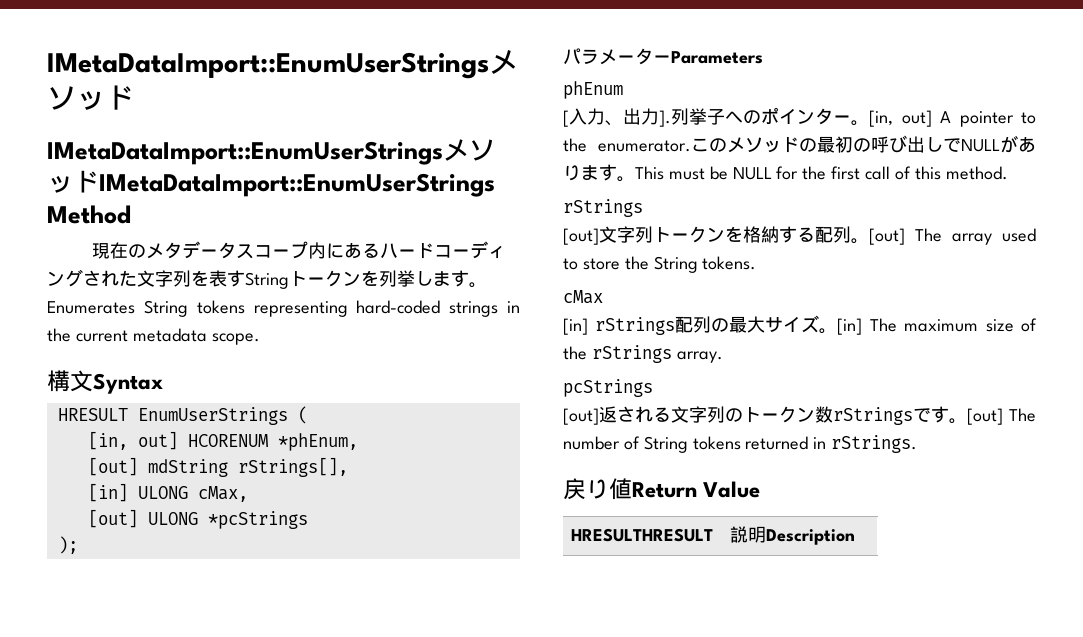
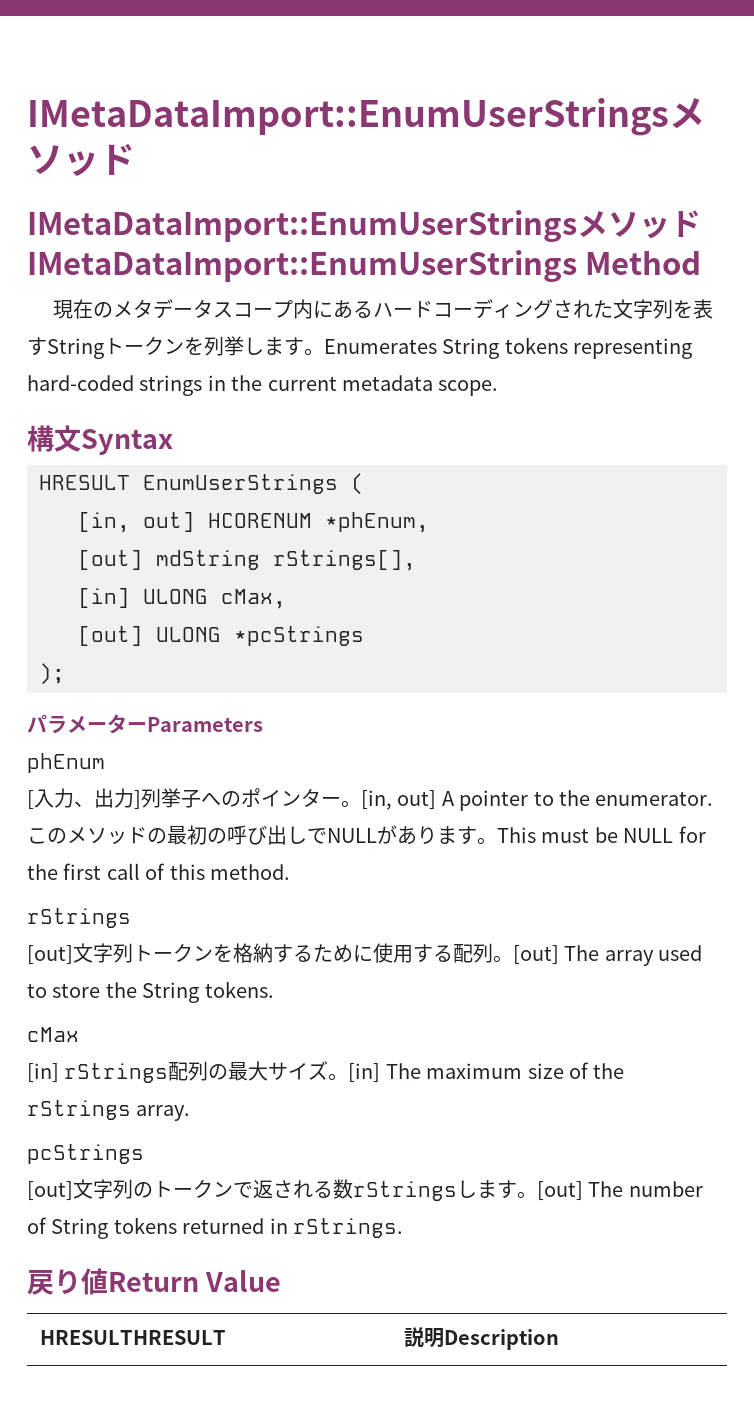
[659,110,671,127] ]. -> [134,790,141,810] ]
(815, 234) none -> [313,943,453,963] ために使用する
[599,406,671,423] 返される -> (73, 1191) none
[815,406,931,425] 数rStringsで -> [233,1179,497,1201] で返される数rStringsしま

